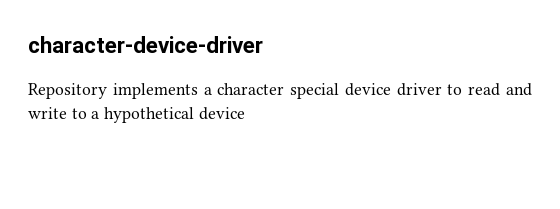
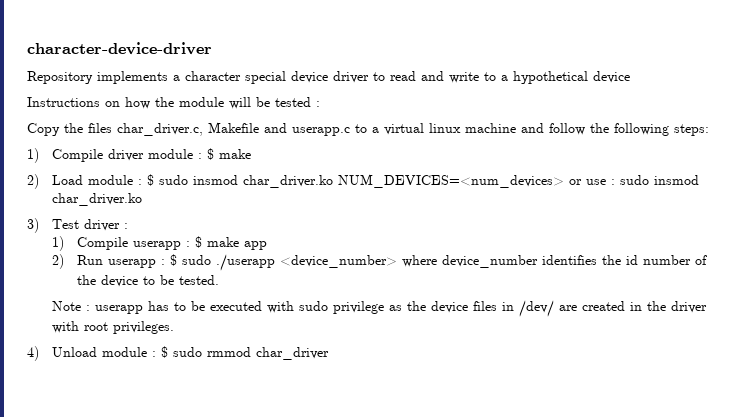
(245, 113) none -> [27,97,320,109] [27,122,709,136] [27,148,251,163] [27,174,699,189] [51,193,142,206] [27,218,128,233] [51,236,267,251] [51,254,707,271] [76,275,219,287] [51,300,707,317] [51,321,174,334] [27,346,329,361] // Instructions on how the module will be tested : // Copy the files char_driver.c, Makefile and userapp.c to a virtual linux machine and follow the following steps: // 1) Compile driver module : $ make // 2) Load module : $ sudo insmod char_driver.ko NUM_DEVICES=<num_devices> or use : sudo insmod char_driver.ko // 3) Test driver : // 1) Compile userapp : $ make app // 2) Run userapp : $ sudo ./userapp <device_number> where device_number identifies the id number of the device to be tested. // Note : userapp has to be executed with sudo privilege as the device files in /dev/ are created in the driver with root privileges. // 4) Unload module : $ sudo rmmod char_driver

